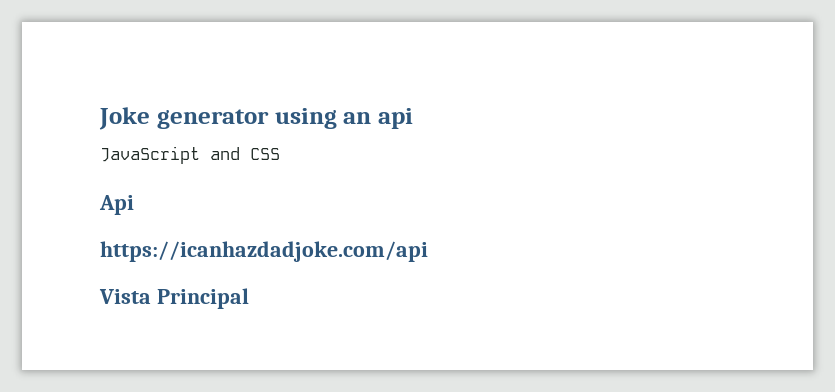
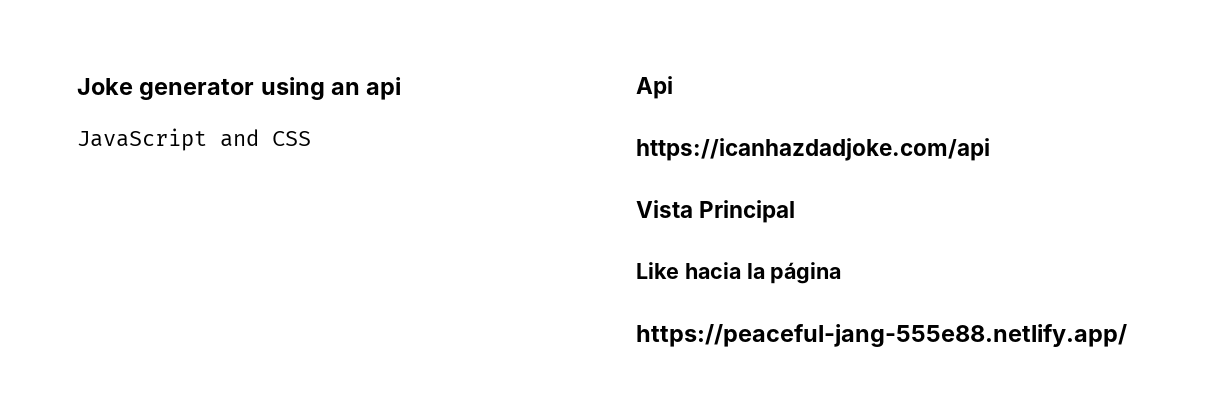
(249, 298) none -> [636,262,842,284] [636,324,1127,347] // Like hacia la página // https://peaceful-jang-555e88.netlify.app/

